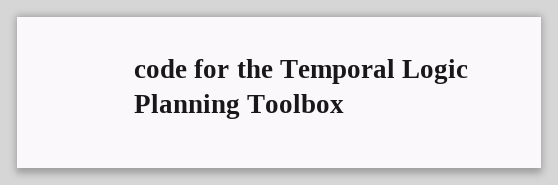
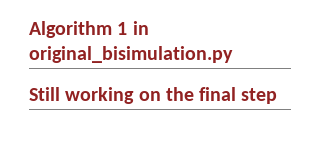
[134,59,469,84] [134,94,345,119] code for the Temporal Logic Planning Toolbox -> [29,21,149,38] [29,46,233,63] [29,87,278,104] Algorithm 1 in original_bisimulation.py // Still working on the final step

